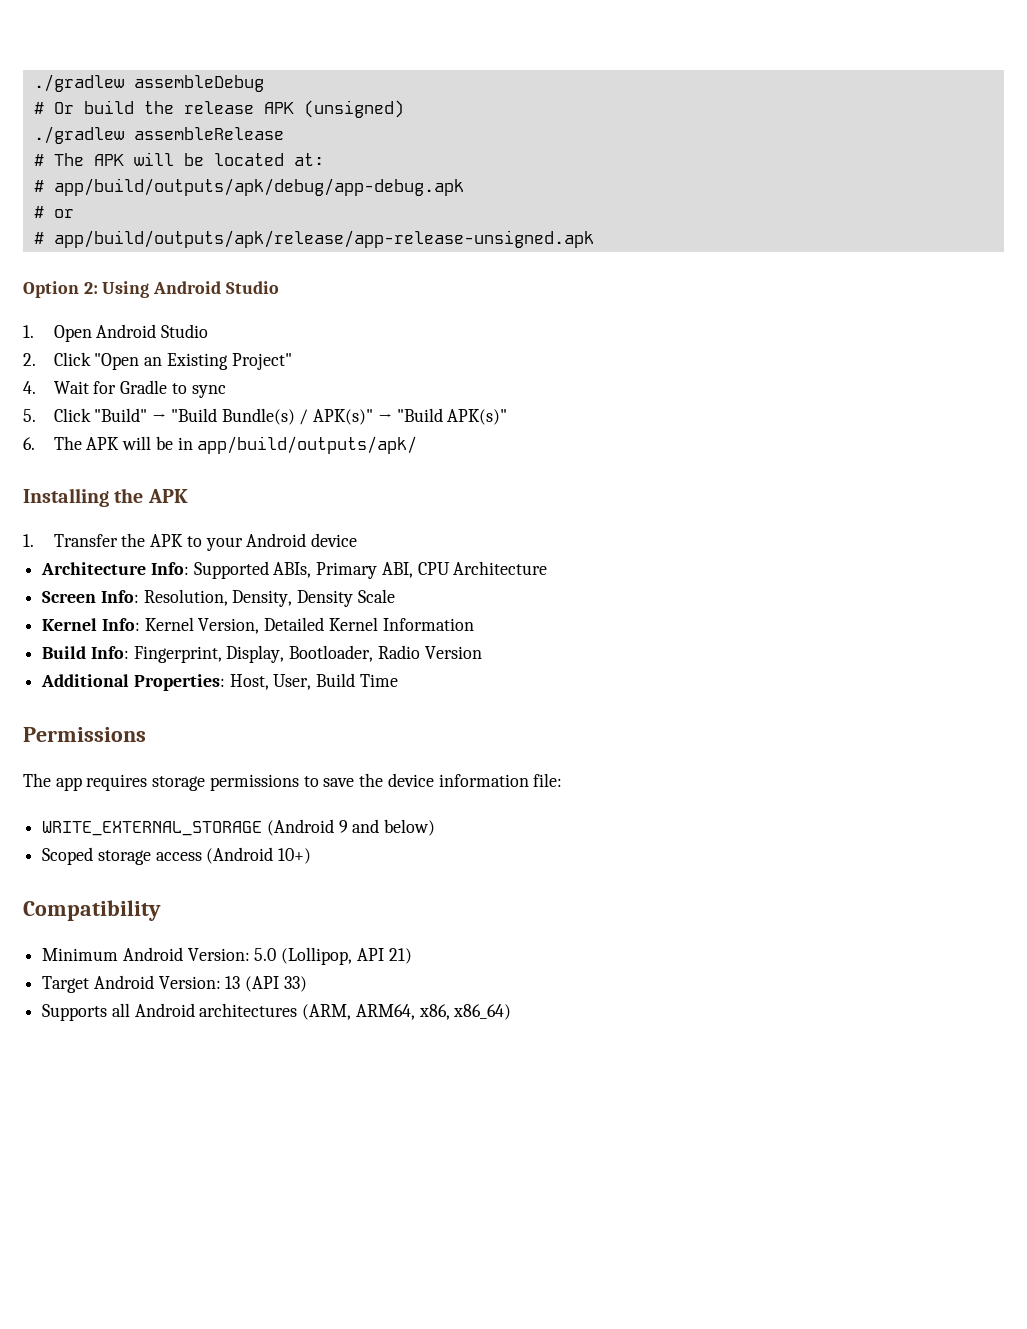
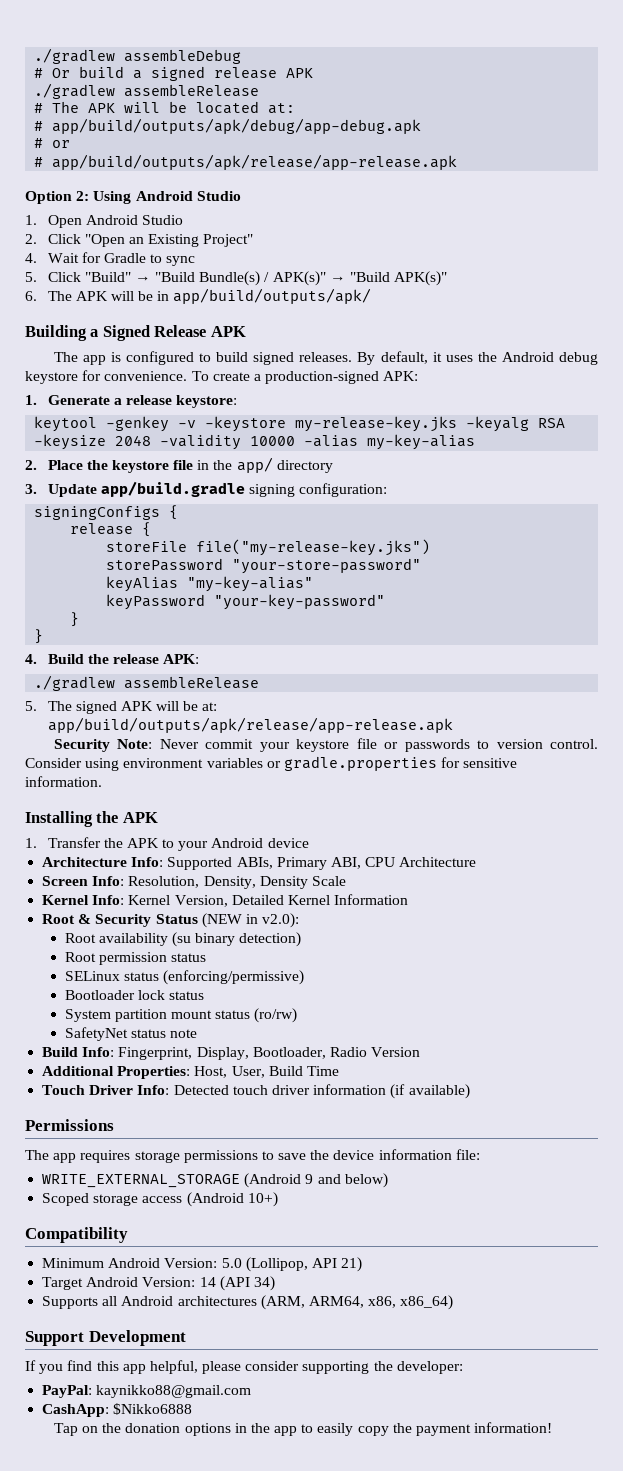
[143,101,174,114] the -> [133,66,206,81] a signed
[303,100,404,118] (unsigned) -> (314, 73) none
[53,230,594,248] app/build/outputs/apk/release/app-release-unsigned.apk -> [52,154,458,170] app/build/outputs/apk/release/app-release.apk
(418, 445) none -> [25,325,246,341] [53,351,598,365] [25,370,419,384] [25,395,238,408] [34,416,566,432] [34,434,476,450] [25,457,333,473] [25,481,388,497] [34,505,179,520] [70,522,152,537] [106,539,431,556] [106,558,422,574] [106,576,314,592] [106,594,386,610] [70,612,80,627] [34,629,44,644] [25,654,200,664] [34,675,260,691] [25,701,218,714] [47,717,453,733] [53,738,598,752] [25,756,518,771] [25,776,102,787] // Building a Signed Release APK // The app is configured to build signed releases. By default, it uses the Android debug keystore for convenience. To create a production-signed APK: // 1. Generate a release keystore: // keytool -genkey -v -keystore my-release-key.jks -keyalg RSA -keysize 2048 -validity 10000 -alias my-key-alias // 2. Place the keystore file in the app/ directory // 3. Update app/build.gradle signing configuration: // signingConfigs { // release { // storeFile file("my-release-key.jks") // storePassword "your-store-password" // keyAlias "my-key-alias" // keyPassword "your-key-password" // } // } // 4. Build the release APK: // ./gradlew assembleRelease // 5. The signed APK will be at: app/build/outputs/apk/release/app-release.apk // Security Note: Never commit your keystore file or passwords to version control. Consider using environment variables or gradle.properties for sensitive information.
(474, 624) none -> [42,913,300,928] [64,932,302,947] [64,952,206,965] [64,970,304,985] [64,990,204,1000] [64,1008,298,1023] [64,1027,197,1041] // Root & Security Status (NEW in v2.0): // Root availability (su binary detection) // Root permission status // SELinux status (enforcing/permissive) // Bootloader lock status // System partition mount status (ro/rw) // SafetyNet status note
(398, 680) none -> [42,1084,470,1099] // Touch Driver Info: Detected touch driver information (if available)
[225,976,307,992] 13 (API 33) -> [199,1276,275,1291] 14 (API 34)
(512, 1012) none -> [25,1330,186,1346] [25,1360,463,1374] [42,1385,252,1398] [42,1403,193,1417] [53,1422,553,1436] // Support Development // If you find this app helpful, please consider supporting the developer: // PayPal: kaynikko88@gmail.com // CashApp: $Nikko6888 // Tap on the donation options in the app to easily copy the payment information!

